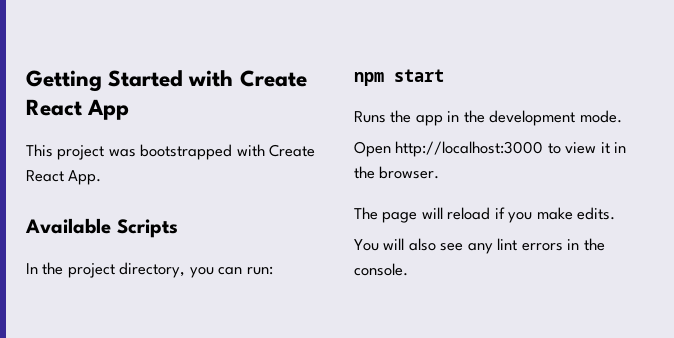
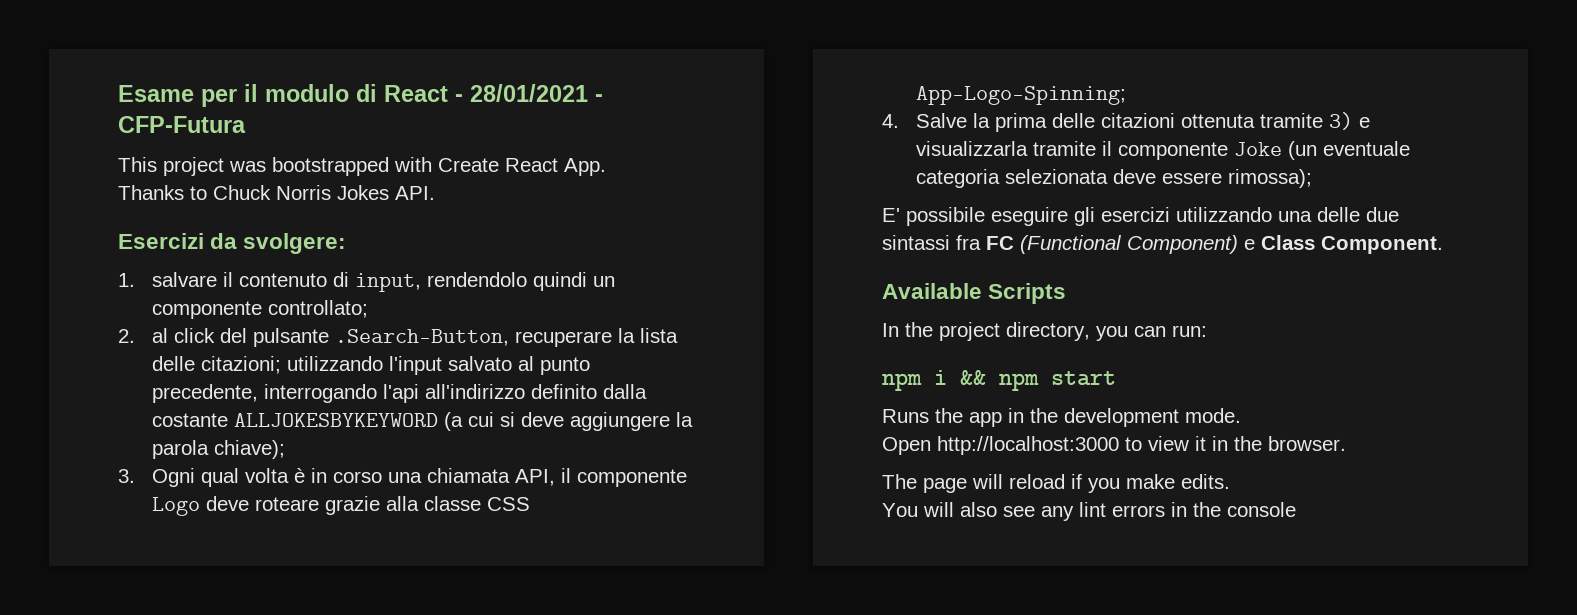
[26,70,307,92] [26,99,130,120] Getting Started with Create React App -> [118,84,603,107] [118,116,246,133] Esame per il modulo di React - 28/01/2021 - CFP-Futura
(102, 177) none -> [118,185,435,200] [118,233,347,254] [118,272,615,292] [151,300,368,319] [118,328,678,347] [151,356,590,375] [151,384,647,403] [151,412,693,431] [151,440,285,459] [118,468,687,487] [151,496,530,516] [915,86,1126,105] [882,112,1370,132] [915,141,1410,160] [915,169,1312,188] [882,207,1399,226] [882,235,1443,254] // Thanks to Chuck Norris Jokes API. // Esercizi da svolgere: // 1. salvare il contenuto di input, rendendolo quindi un componente controllato; // 2. al click del pulsante .Search-Button, recuperare la lista delle citazioni; utilizzando l'input salvato al punto precedente, interrogando l'api all'indirizzo definito dalla costante ALLJOKESBYKEYWORD (a cui si deve aggiungere la parola chiave); // 3. Ogni qual volta è in corso una chiamata API, il componente Logo deve roteare grazie alla classe CSS App-Logo-Spinning; // 4. Salve la prima delle citazioni ottenuta tramite 3) e visualizzarla tramite il componente Joke (un eventuale categoria selezionata deve essere rimossa); // E' possibile eseguire gli esercizi utilizzando una delle due sintassi fra FC (Functional Component) e Class Component.
(384, 79) none -> [934,370,1039,391] i && npm
[354,263,408,276] console. -> [1227,502,1296,517] console

